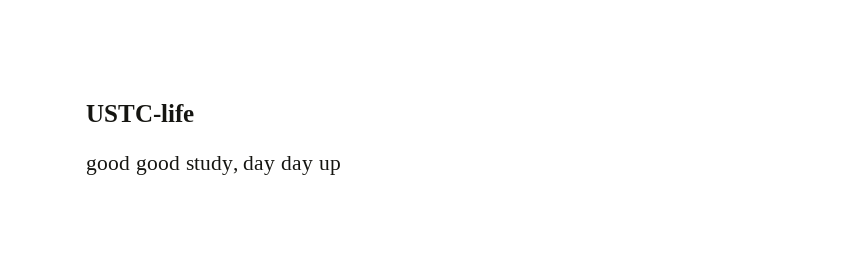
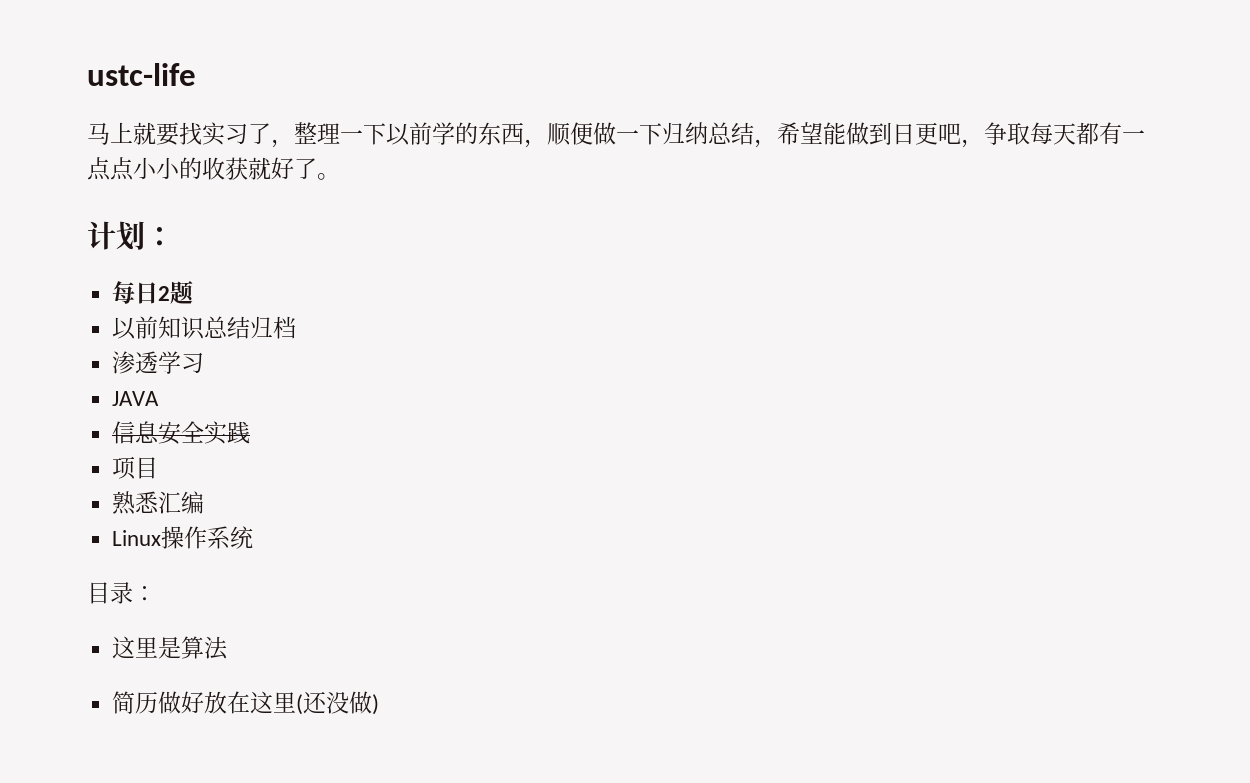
[86,104,194,122] [86,156,342,175] USTC-life // good good study, day day up -> [87,63,196,86] [87,122,1145,148] [87,157,340,181] [87,221,174,251] [112,280,194,304] [112,316,297,340] [112,351,205,374] [112,391,160,406] [112,421,251,445] [112,456,159,480] [112,491,205,515] [112,526,254,549] [87,582,156,604] [112,636,229,660] [112,691,380,715] ustc-life // 马上就要找实习了，整理一下以前学的东西，顺便做一下归纳总结，希望能做到日更吧，争取每天都有一点点小小的收获就好了。 // 计划： // 每日2题 // 以前知识总结归档 // 渗透学习 // JAVA // 信息安全实践 // 项目 // 熟悉汇编 // Linux操作系统 // 目录： // 这里是算法 // 简历做好放在这里(还没做)

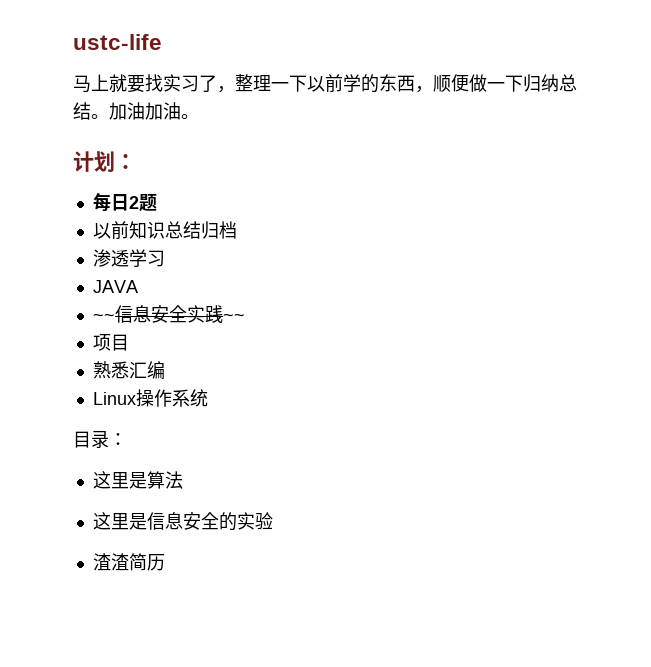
[754,122,1145,148] [87,157,317,181] ，希望能做到日更吧，争取每天都有一点点小小的收获就好了 -> [91,102,181,120] 。加油加油
(160, 398) none -> [92,313,115,321] ~~
(251, 432) none -> [222,313,245,321] ~~
[112,691,380,715] 简历做好放在这里(还没做) -> [92,512,273,531] [92,553,165,571] 这里是信息安全的实验 // 渣渣简历

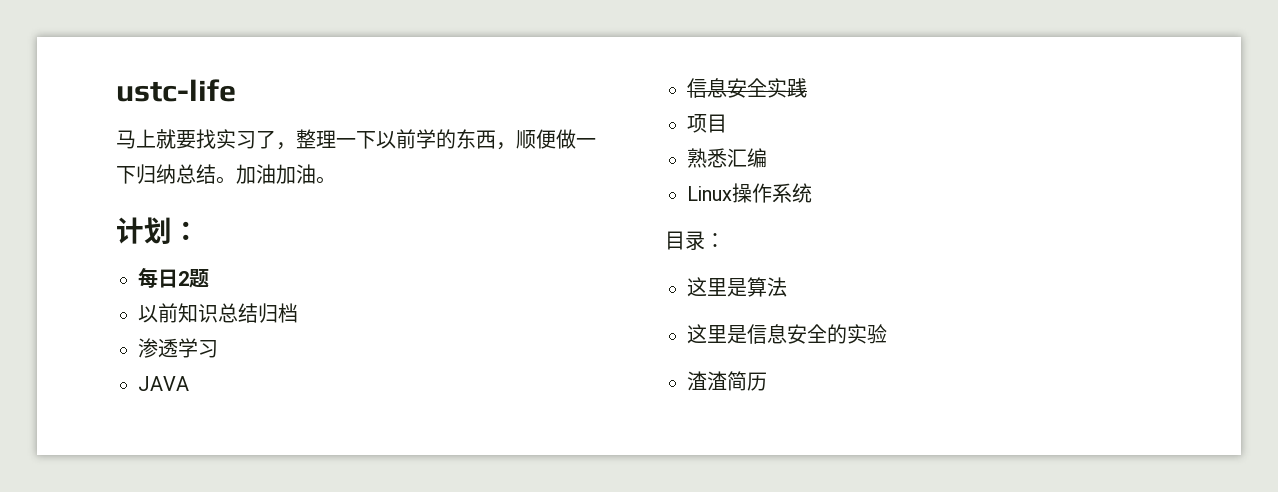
[92,313,115,321] ~~ -> (189, 383) none
[222,313,245,321] ~~ -> (807, 88) none

